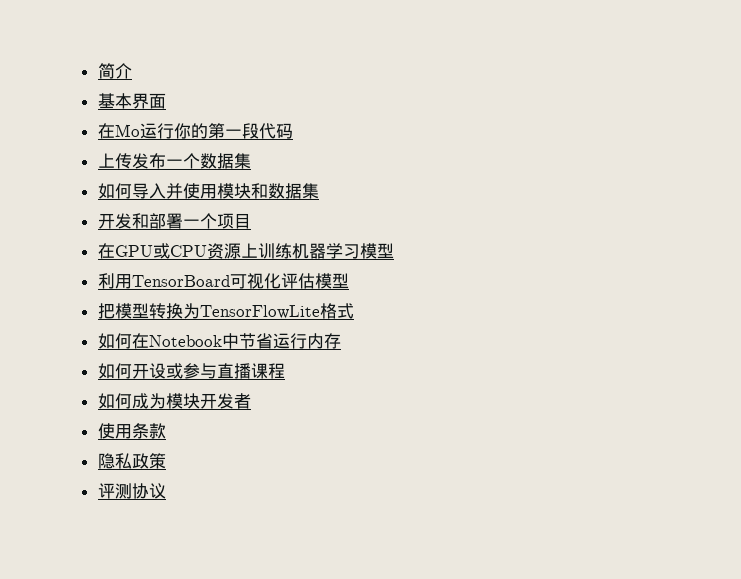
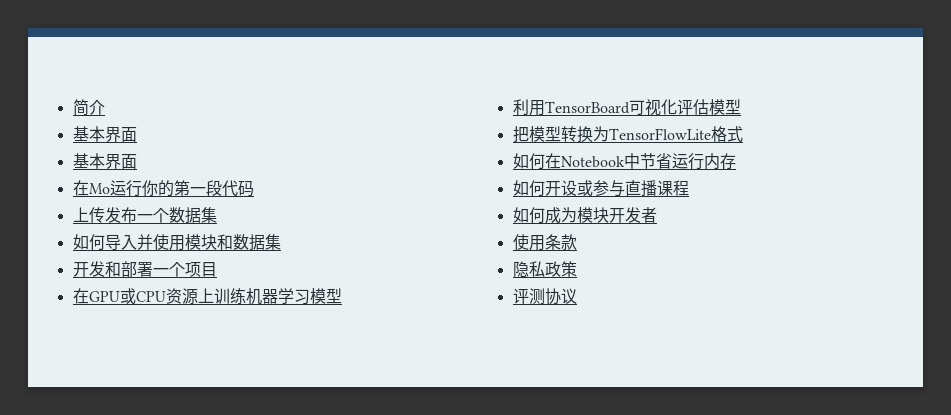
(166, 101) none -> [72,153,137,169] // 基本界面

